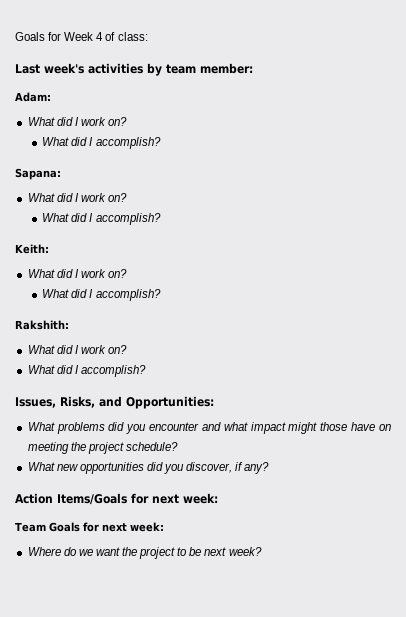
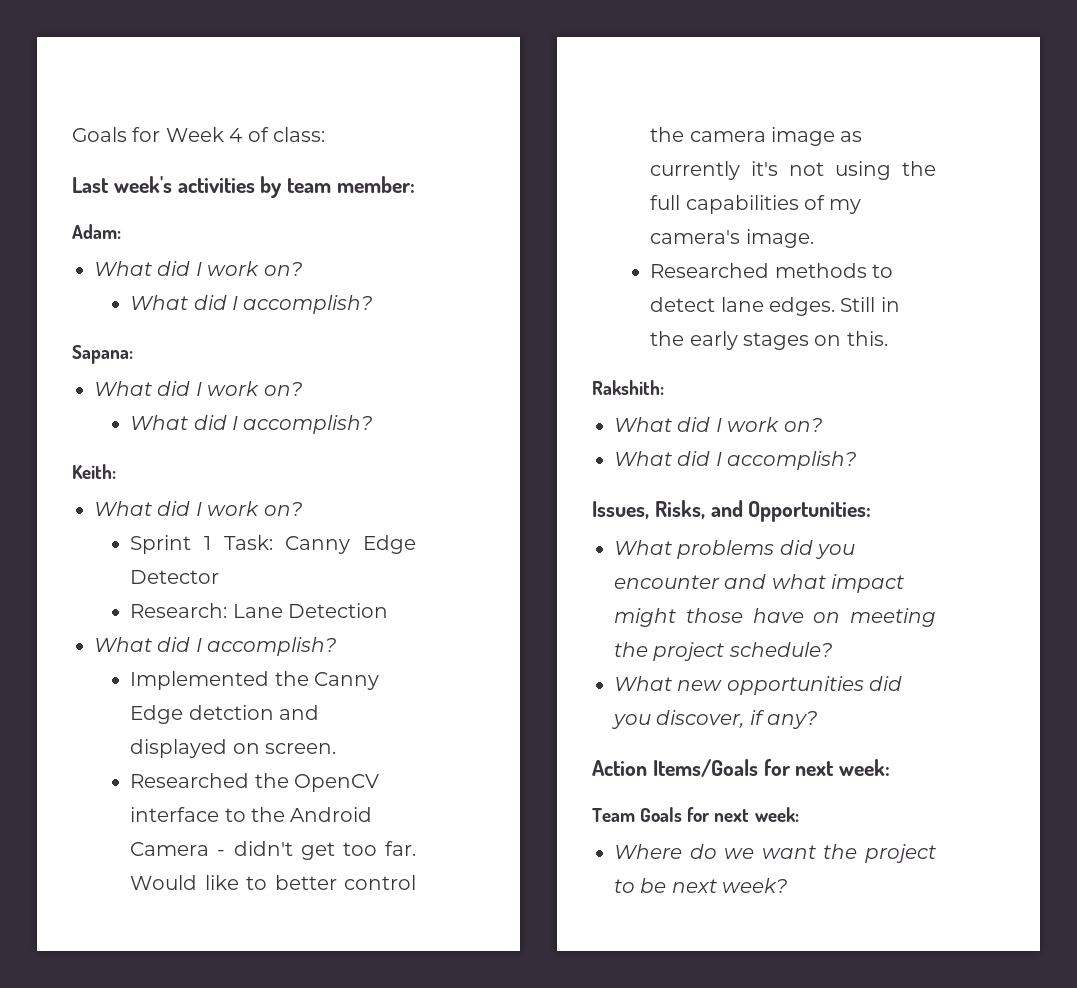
[42,289,161,301] What did I accomplish? -> [130,535,416,554] [130,570,220,584] [130,603,389,618] [94,637,337,656] [130,671,380,690] [130,705,320,724] [130,739,337,758] [130,773,380,792] [130,807,373,822] [130,841,416,860] [130,875,416,890] [650,127,863,146] [650,161,936,180] [650,195,862,214] [650,229,814,248] [650,263,894,278] [650,297,900,316] [650,331,888,350] Sprint 1 Task: Canny Edge Detector // Research: Lane Detection // What did I accomplish? // Implemented the Canny Edge detction and displayed on screen. // Researched the OpenCV interface to the Android Camera - didn't get too far. Would like to better control the camera image as currently it's not using the full capabilities of my camera's image. // Researched methods to detect lane edges. Still in the early stages on this.

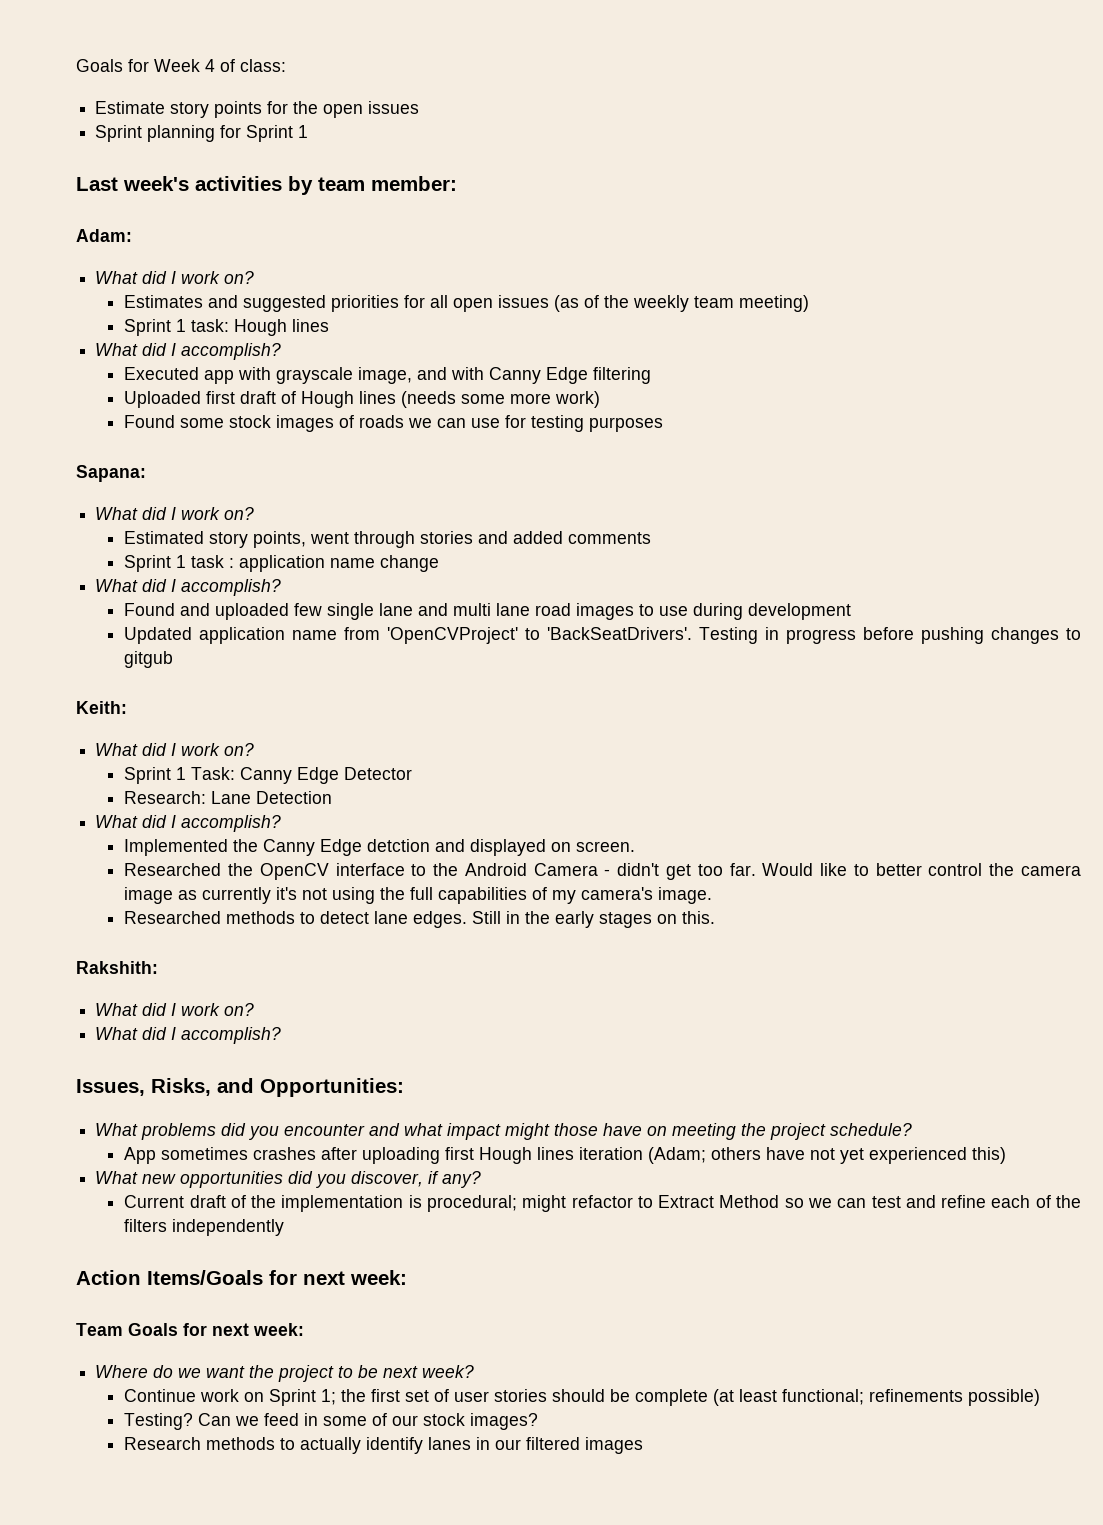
(325, 134) none -> [95,101,420,118] [95,125,309,142] // Estimate story points for the open issues // Sprint planning for Sprint 1
[130,295,373,314] What did I accomplish? -> [124,295,810,312] [124,319,330,336] [95,343,282,360] [124,367,652,384] [124,391,601,408] [124,415,664,432] Estimates and suggested priorities for all open issues (as of the weekly team meeting) // Sprint 1 task: Hough lines // What did I accomplish? // Executed app with grayscale image, and with Canny Edge filtering // Uploaded first draft of Hough lines (needs some more work) // Found some stock images of roads we can use for testing purposes
[130,415,373,434] What did I accomplish? -> [124,531,652,548] [124,555,440,572] [95,579,282,596] [124,603,852,620] [124,627,1081,644] [124,651,174,668] Estimated story points, went through stories and added comments // Sprint 1 task : application name change // What did I accomplish? // Found and uploaded few single lane and multi lane road images to use during development // Updated application name from 'OpenCVProject' to 'BackSeatDrivers'. Testing in progress before pushing changes to gitgub
(832, 649) none -> [124,1147,1007,1164] // App sometimes crashes after uploading first Hough lines iteration (Adam; others have not yet experienced this)
(818, 720) none -> [124,1195,1081,1212] [124,1219,285,1236] // Current draft of the implementation is procedural; might refactor to Extract Method so we can test and refine each of the filters independently
(788, 885) none -> [124,1389,1041,1406] [124,1413,539,1430] [124,1437,644,1454] // Continue work on Sprint 1; the first set of user stories should be complete (at least functional; refinements possible) // Testing? Can we feed in some of our stock images? // Research methods to actually identify lanes in our filtered images

